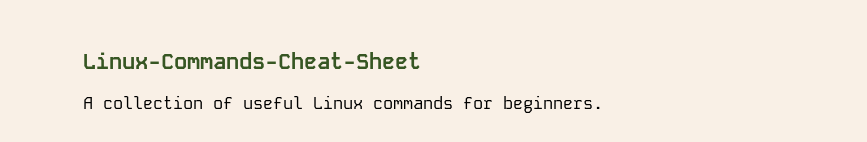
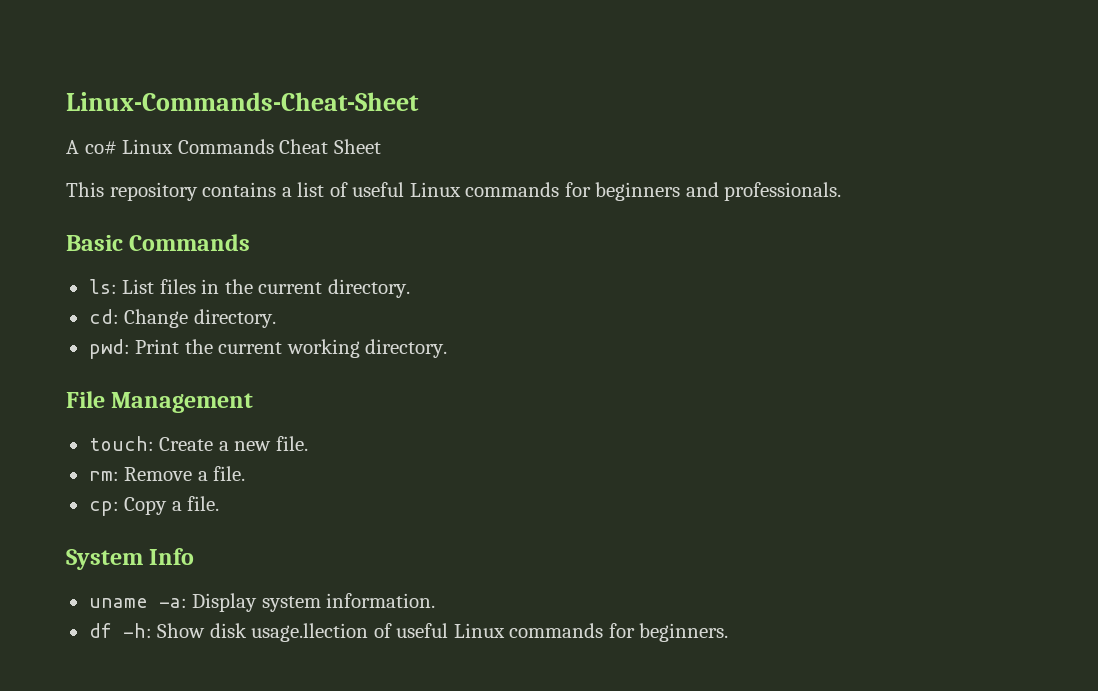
[103,95,203,109] collection -> [84,139,381,154] [66,182,842,201] [66,234,251,251] [88,279,410,298] [88,309,276,328] [88,339,448,359] [66,391,254,413] [88,436,308,451] [88,466,246,481] [88,496,220,516] [66,548,195,570] [88,593,436,612] [88,623,369,642] co# Linux Commands Cheat Sheet // This repository contains a list of useful Linux commands for beginners and professionals. // Basic Commands // ls: List files in the current directory. // cd: Change directory. // pwd: Print the current working directory. // File Management // touch: Create a new file. // rm: Remove a file. // cp: Copy a file. // System Info // uname -a: Display system information. // df -h: Show disk usage.llection

